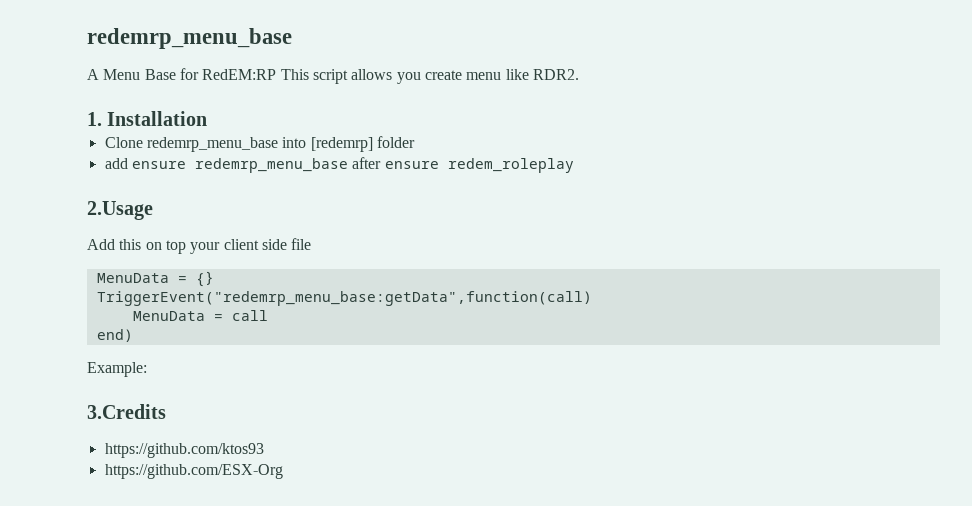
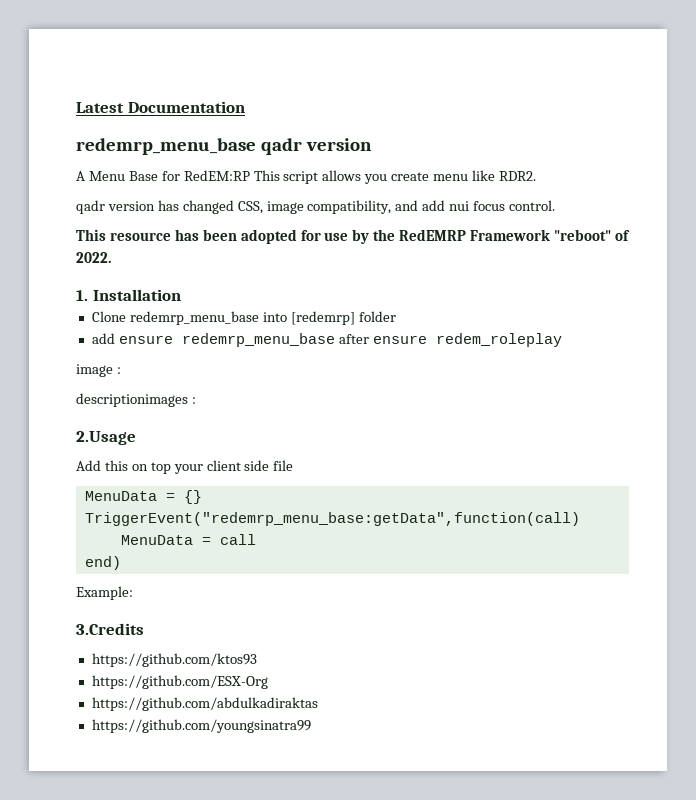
[87,28,292,49] redemrp_menu_base -> [76,101,245,113] [76,138,372,155] Latest Documentation // redemrp_menu_base qadr version
(579, 74) none -> [76,200,556,214] [76,229,630,244] [76,252,111,263] // qadr version has changed CSS, image compatibility, and add nui focus control. // This resource has been adopted for use by the RedEMRP Framework "reboot" of 2022.
(574, 165) none -> [76,364,121,377] [76,393,196,407] // image : // descriptionimages :
(283, 471) none -> [91,697,318,711] [91,719,311,733] // https://github.com/abdulkadiraktas // https://github.com/youngsinatra99

